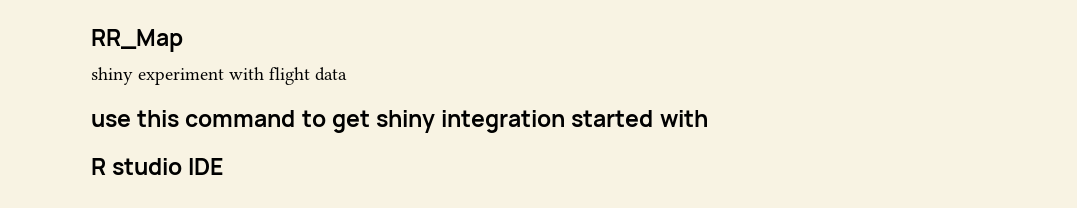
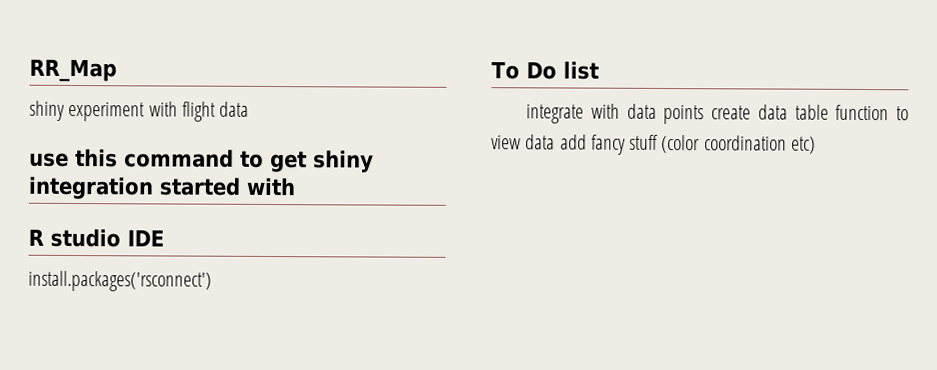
(224, 166) none -> [28,270,212,292] [491,61,600,80] [526,103,910,125] [491,134,816,155] // install.packages('rsconnect') // To Do list // integrate with data points create data table function to view data add fancy stuff (color coordination etc)

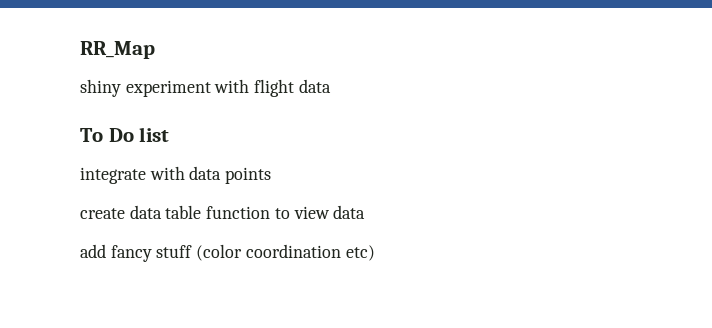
[29,149,374,173] [28,176,296,200] [28,228,165,248] [28,270,212,292] // use this command to get shiny integration started with // R studio IDE // install.packages('rsconnect') -> (331, 86) none
(705, 114) none -> (272, 175) //
(556, 142) none -> (366, 212) //

